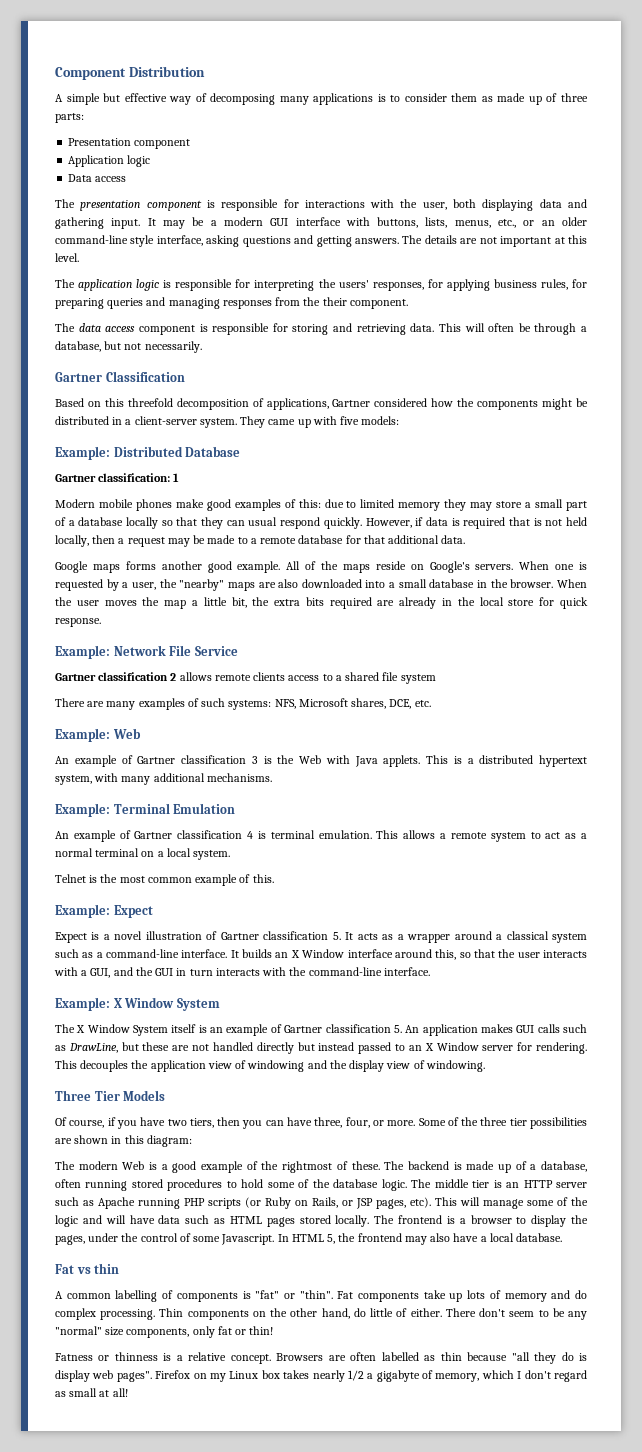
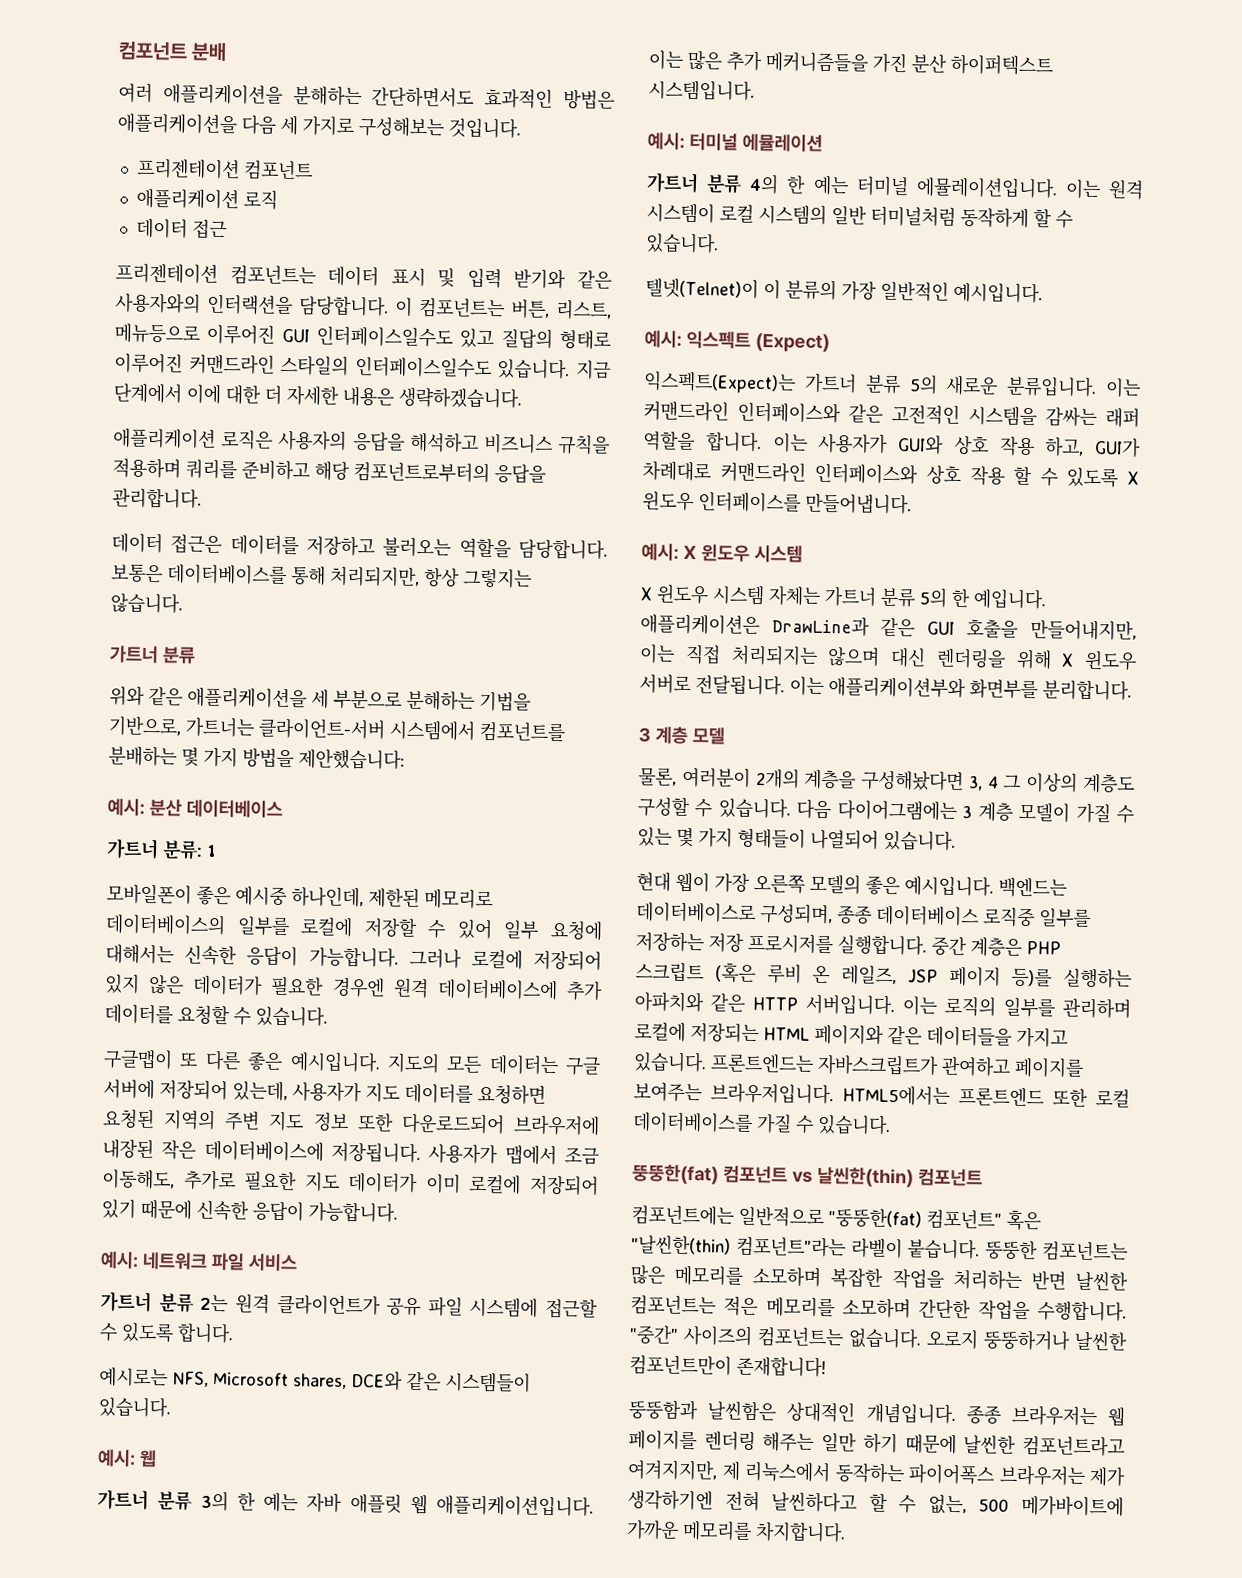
[55,66,205,80] [55,93,588,105] [55,113,84,123] [68,138,191,149] [68,155,151,167] [68,174,127,182] [55,199,588,211] [55,217,587,229] [55,235,588,247] [55,253,79,262] [55,279,587,291] [55,297,408,309] [55,323,587,335] [55,341,202,353] [55,371,185,382] [55,398,588,410] [55,416,400,428] [55,446,241,460] [55,473,180,482] [55,499,587,511] [55,517,587,529] [55,535,466,547] [55,561,587,573] [55,579,587,591] [55,597,588,609] [55,618,101,627] [55,645,238,659] [55,672,436,684] [55,698,431,710] [55,728,141,742] [55,755,587,767] [55,773,272,785] [55,803,236,817] [55,830,587,842] [55,848,231,860] [55,874,274,886] [55,904,153,918] [55,931,588,943] [55,949,588,960] [54,967,430,978] [55,997,220,1011] [55,1024,588,1036] [55,1042,587,1054] [55,1060,485,1072] [55,1090,166,1101] [55,1117,587,1129] [55,1135,192,1147] [55,1161,587,1173] [55,1179,588,1191] [55,1197,588,1209] [55,1215,588,1227] [55,1233,563,1245] [55,1263,120,1274] [55,1290,587,1302] [55,1308,588,1320] [55,1326,274,1338] [55,1352,588,1364] [55,1370,588,1382] [55,1388,128,1397] Component Distribution // A simple but effective way of decomposing many applications is to consider them as made up of three parts: // Presentation component // Application logic // Data access // The presentation component is responsible for interactions with the user, both displaying data and gathering input. It may be a modern GUI interface with buttons, lists, menus, etc., or an older command-line style interface, asking questions and getting answers. The details are not important at this level. // The application logic is responsible for interpreting the users' responses, for applying business rules, for preparing queries and managing responses from the their component. // The data access component is responsible for storing and retrieving data. This will often be through a database, but not necessarily. // Gartner Classification // Based on this threefold decomposition of applications, Gartner considered how the components might be distributed in a client-server system. They came up with five models: // Example: Distributed Database // Gartner classification: 1 // Modern mobile phones make good examples of this: due to limited memory they may store a small part of a database locally so that they can usual respond quickly. However, if data is required that is not held locally, then a request may be made to a remote database for that additional data. // Google maps forms another good example. All of the maps reside on Google's servers. When one is requested by a user, the "nearby" maps are also downloaded into a small database in the browser. When the user moves the map a little bit, the extra bits required are already in the local store for quick response. // Example: Network File Service // Gartner classification 2 allows remote clients access to a shared file system // There are many examples of such systems: NFS, Microsoft shares, DCE, etc. // Example: Web // An example of Gartner classification 3 is the Web with Java applets. This is a distributed hypertext system, with many additional mechanisms. // Example: Terminal Emulation // An example of Gartner classification 4 is terminal emulation. This allows a remote system to act as a normal terminal on a local system. // Telnet is the most common example of this. // Example: Expect // Expect is a novel illustration of Gartner classification 5. It acts as a wrapper around a classical system such as a command-line interface. It builds an X Window interface around this, so that the user interacts with a GUI, and the GUI in turn interacts with the command-line interface. // Example: X Window System // The X Window System itself is an example of Gartner classification 5. An application makes GUI calls such as DrawLine, but these are not handled directly but instead passed to an X Window server for rendering. This decouples the application view of windowing and the display view of windowing. // Three Tier Models // Of course, if you have two tiers, then you can have three, four, or more. Some of the three tier possibilities are shown in this diagram: // The modern Web is a good example of the rightmost of these. The backend is made up of a database, often running stored procedures to hold some of the database logic. The middle tier is an HTTP server such as Apache running PHP scripts (or Ruby on Rails, or JSP pages, etc). This will manage some of the logic and will have data such as HTML pages stored locally. The frontend is a browser to display the pages, under the control of some Javascript. In HTML 5, the frontend may also have a local database. // Fat vs thin // A common labelling of components is "fat" or "thin". Fat components take up lots of memory and do complex processing. Thin components on the other hand, do little of either. There don't seem to be any "normal" size components, only fat or thin! // Fatness or thinness is a relative concept. Browsers are often labelled as thin because "all they do is display web pages". Firefox on my Linux box takes nearly 1/2 a gigabyte of memory, which I don't regard as small at all! -> [118,41,228,62] [118,83,615,110] [117,112,521,139] [136,158,313,181] [135,187,278,210] [135,217,227,240] [115,263,612,290] [115,292,612,320] [114,323,611,350] [114,353,611,380] [113,383,522,409] [113,427,610,455] [112,458,546,484] [112,487,202,509] [111,532,608,560] [111,563,532,589] [110,592,183,614] [109,645,196,664] [109,685,531,712] [108,716,565,743] [108,746,405,770] [107,798,283,818] [106,838,217,860] [106,884,493,910] [105,913,603,941] [105,944,602,971] [104,973,603,1001] [104,1003,328,1027] [103,1049,601,1076] [103,1079,546,1105] [102,1108,600,1136] [102,1139,599,1166] [102,1169,599,1196] [101,1199,398,1223] [100,1251,298,1272] [100,1291,598,1319] [99,1322,234,1344] [99,1367,531,1393] [98,1396,171,1418] [97,1449,157,1468] [97,1489,594,1517] [648,49,1053,76] [648,79,755,101] [647,132,823,152] [646,172,1144,200] [646,203,1073,229] [645,232,719,254] [645,278,1043,304] [644,330,830,353] [643,371,1141,398] [643,400,1140,428] [643,431,1141,458] [642,460,1139,488] [642,491,912,515] [641,543,803,563] [640,584,1047,610] [640,613,1137,641] [639,644,1137,671] [639,674,1132,701] [638,726,725,745] [638,767,1135,794] [637,797,1134,824] [637,827,956,851] [636,872,1067,898] [636,901,1091,928] [635,932,1061,957] [635,962,1132,989] [634,991,1131,1019] [634,1022,1068,1048] [633,1051,1084,1078] [633,1082,1130,1108] [632,1111,891,1136] [632,1164,983,1188] [631,1205,1041,1231] [631,1235,1128,1262] [630,1264,1128,1291] [630,1295,1127,1322] [629,1324,1127,1351] [629,1355,827,1378] [628,1400,1125,1427] [628,1429,1125,1457] [627,1459,1125,1487] [627,1490,1124,1517] [626,1520,846,1543] 컴포넌트 분배 // 여러 애플리케이션을 분해하는 간단하면서도 효과적인 방법은 애플리케이션을 다음 세 가지로 구성해보는 것입니다. // 프리젠테이션 컴포넌트 // 애플리케이션 로직 // 데이터 접근 // 프리젠테이션 컴포넌트는 데이터 표시 및 입력 받기와 같은 사용자와의 인터랙션을 담당합니다. 이 컴포넌트는 버튼, 리스트, 메뉴등으로 이루어진 GUI 인터페이스일수도 있고 질답의 형태로 이루어진 커맨드라인 스타일의 인터페이스일수도 있습니다. 지금 단계에서 이에 대한 더 자세한 내용은 생략하겠습니다. // 애플리케이션 로직은 사용자의 응답을 해석하고 비즈니스 규칙을 적용하며 쿼리를 준비하고 해당 컴포넌트로부터의 응답을 관리합니다. // 데이터 접근은 데이터를 저장하고 불러오는 역할을 담당합니다. 보통은 데이터베이스를 통해 처리되지만, 항상 그렇지는 않습니다. // 가트너 분류 // 위와 같은 애플리케이션을 세 부분으로 분해하는 기법을 기반으로, 가트너는 클라이언트-서버 시스템에서 컴포넌트를 분배하는 몇 가지 방법을 제안했습니다: // 예시: 분산 데이터베이스 // 가트너 분류: 1 // 모바일폰이 좋은 예시중 하나인데, 제한된 메모리로 데이터베이스의 일부를 로컬에 저장할 수 있어 일부 요청에 대해서는 신속한 응답이 가능합니다. 그러나 로컬에 저장되어 있지 않은 데이터가 필요한 경우엔 원격 데이터베이스에 추가 데이터를 요청할 수 있습니다. // 구글맵이 또 다른 좋은 예시입니다. 지도의 모든 데이터는 구글 서버에 저장되어 있는데, 사용자가 지도 데이터를 요청하면 요청된 지역의 주변 지도 정보 또한 다운로드되어 브라우저에 내장된 작은 데이터베이스에 저장됩니다. 사용자가 맵에서 조금 이동해도, 추가로 필요한 지도 데이터가 이미 로컬에 저장되어 있기 때문에 신속한 응답이 가능합니다. // 예시: 네트워크 파일 서비스 // 가트너 분류 2는 원격 클라이언트가 공유 파일 시스템에 접근할 수 있도록 합니다. // 예시로는 NFS, Microsoft shares, DCE와 같은 시스템들이 있습니다. // 예시: 웹 // 가트너 분류 3의 한 예는 자바 애플릿 웹 애플리케이션입니다. 이는 많은 추가 메커니즘들을 가진 분산 하이퍼텍스트 시스템입니다. // 예시: 터미널 에뮬레이션 // 가트너 분류 4의 한 예는 터미널 에뮬레이션입니다. 이는 원격 시스템이 로컬 시스템의 일반 터미널처럼 동작하게 할 수 있습니다. // 텔넷(Telnet)이 이 분류의 가장 일반적인 예시입니다. // 예시: 익스펙트 (Expect) // 익스펙트(Expect)는 가트너 분류 5의 새로운 분류입니다. 이는 커맨드라인 인터페이스와 같은 고전적인 시스템을 감싸는 래퍼 역할을 합니다. 이는 사용자가 GUI와 상호 작용 하고, GUI가 차례대로 커맨드라인 인터페이스와 상호 작용 할 수 있도록 X 윈도우 인터페이스를 만들어냅니다. // 예시: X 윈도우 시스템 // X 윈도우 시스템 자체는 가트너 분류 5의 한 예입니다. 애플리케이션은 DrawLine과 같은 GUI 호출을 만들어내지만, 이는 직접 처리되지는 않으며 대신 렌더링을 위해 X 윈도우 서버로 전달됩니다. 이는 애플리케이션부와 화면부를 분리합니다. // 3 계층 모델 // 물론, 여러분이 2개의 계층을 구성해놨다면 3, 4 그 이상의 계층도 구성할 수 있습니다. 다음 다이어그램에는 3 계층 모델이 가질 수 있는 몇 가지 형태들이 나열되어 있습니다. // 현대 웹이 가장 오른쪽 모델의 좋은 예시입니다. 백엔드는 데이터베이스로 구성되며, 종종 데이터베이스 로직중 일부를 저장하는 저장 프로시저를 실행합니다. 중간 계층은 PHP 스크립트 (혹은 루비 온 레일즈, JSP 페이지 등)를 실행하는 아파치와 같은 HTTP 서버입니다. 이는 로직의 일부를 관리하며 로컬에 저장되는 HTML 페이지와 같은 데이터들을 가지고 있습니다. 프론트엔드는 자바스크립트가 관여하고 페이지를 보여주는 브라우저입니다. HTML5에서는 프론트엔드 또한 로컬 데이터베이스를 가질 수 있습니다. // 뚱뚱한(fat) 컴포넌트 vs 날씬한(thin) 컴포넌트 // 컴포넌트에는 일반적으로 "뚱뚱한(fat) 컴포넌트" 혹은 "날씬한(thin) 컴포넌트"라는 라벨이 붙습니다. 뚱뚱한 컴포넌트는 많은 메모리를 소모하며 복잡한 작업을 처리하는 반면 날씬한 컴포넌트는 적은 메모리를 소모하며 간단한 작업을 수행합니다. "중간" 사이즈의 컴포넌트는 없습니다. 오로지 뚱뚱하거나 날씬한 컴포넌트만이 존재합니다! // 뚱뚱함과 날씬함은 상대적인 개념입니다. 종종 브라우저는 웹 페이지를 렌더링 해주는 일만 하기 때문에 날씬한 컴포넌트라고 여겨지지만, 제 리눅스에서 동작하는 파이어폭스 브라우저는 제가 생각하기엔 전혀 날씬하다고 할 수 없는, 500 메가바이트에 가까운 메모리를 차지합니다.

